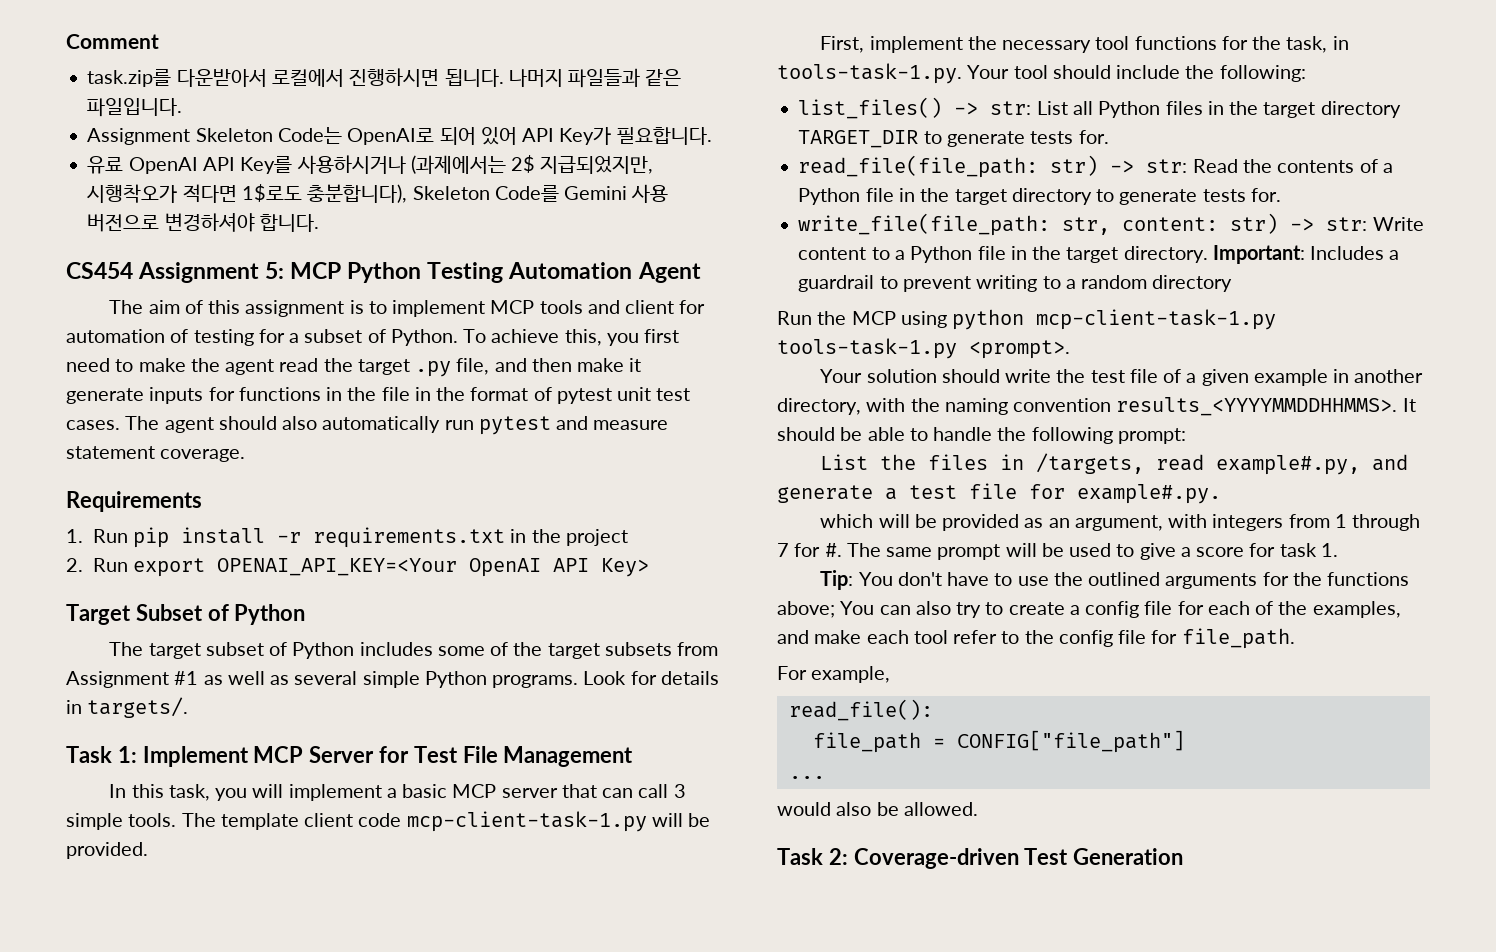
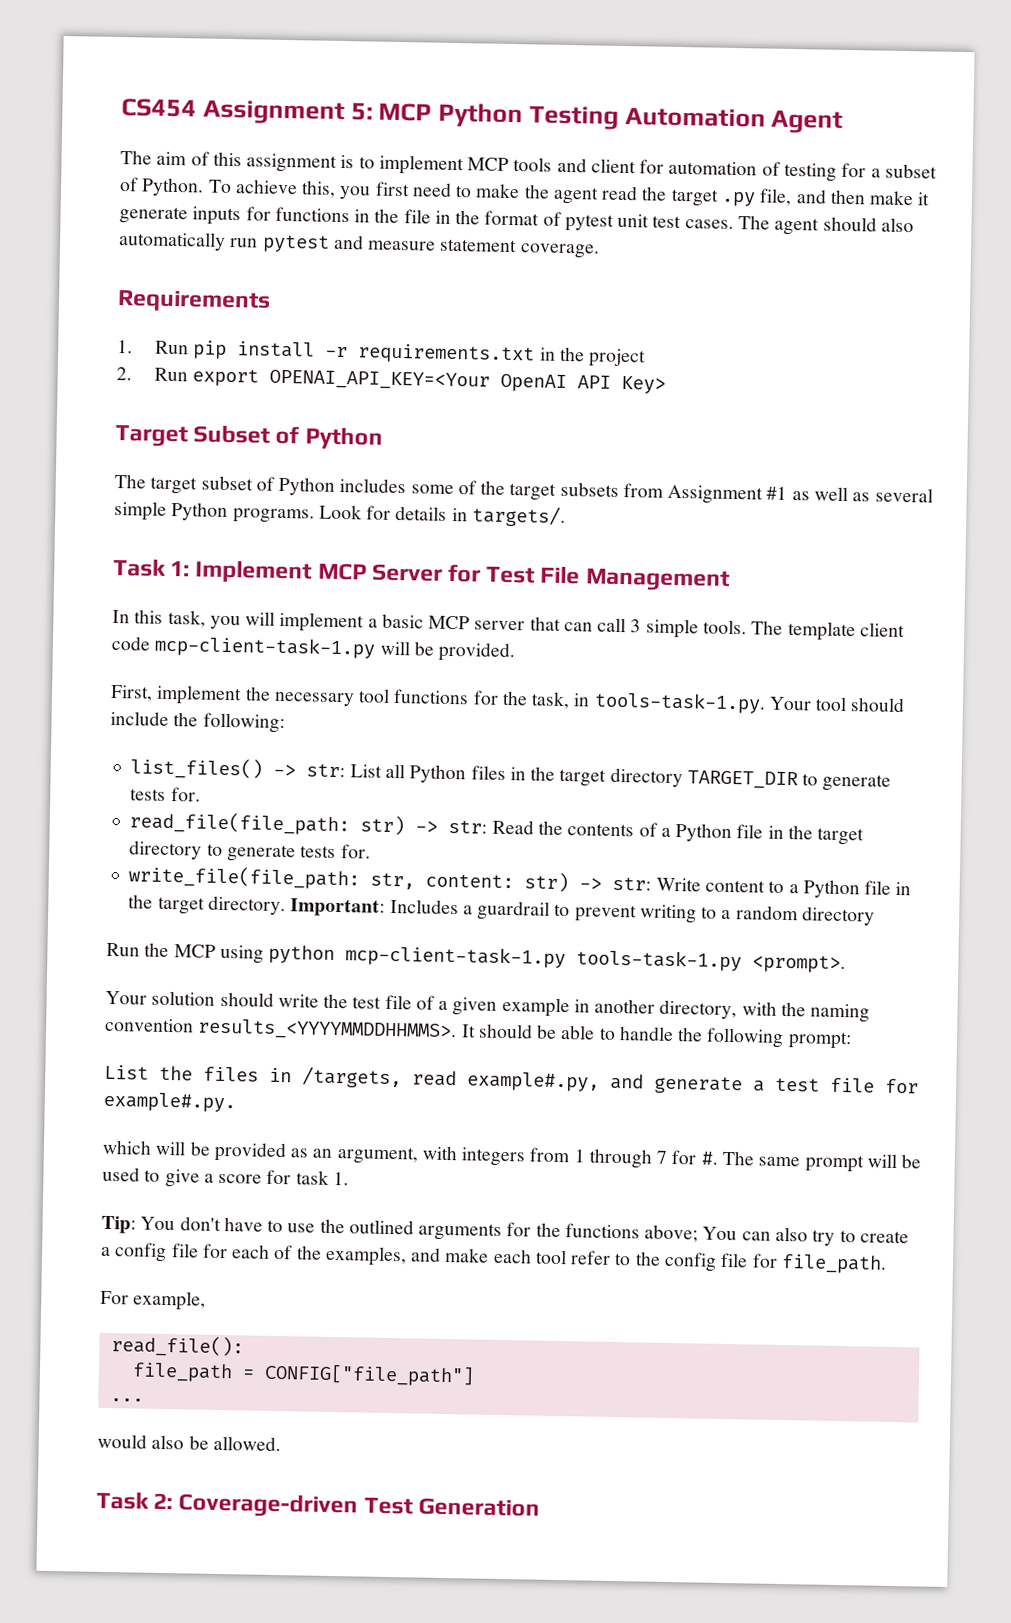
[66,34,159,49] [87,68,682,88] [87,98,183,117] [87,127,712,145] [87,155,654,174] [87,184,669,203] [87,213,319,232] Comment // task.zip를 다운받아서 로컬에서 진행하시면 됩니다. 나머지 파일들과 같은 파일입니다. // Assignment Skeleton Code는 OpenAI로 되어 있어 API Key가 필요합니다. // 유료 OpenAI API Key를 사용하시거나 (과제에서는 2$ 지급되었지만, 시행착오가 적다면 1$로도 충분합니다), Skeleton Code를 Gemini 사용 버전으로 변경하셔야 합니다. // -> (121, 108) none

